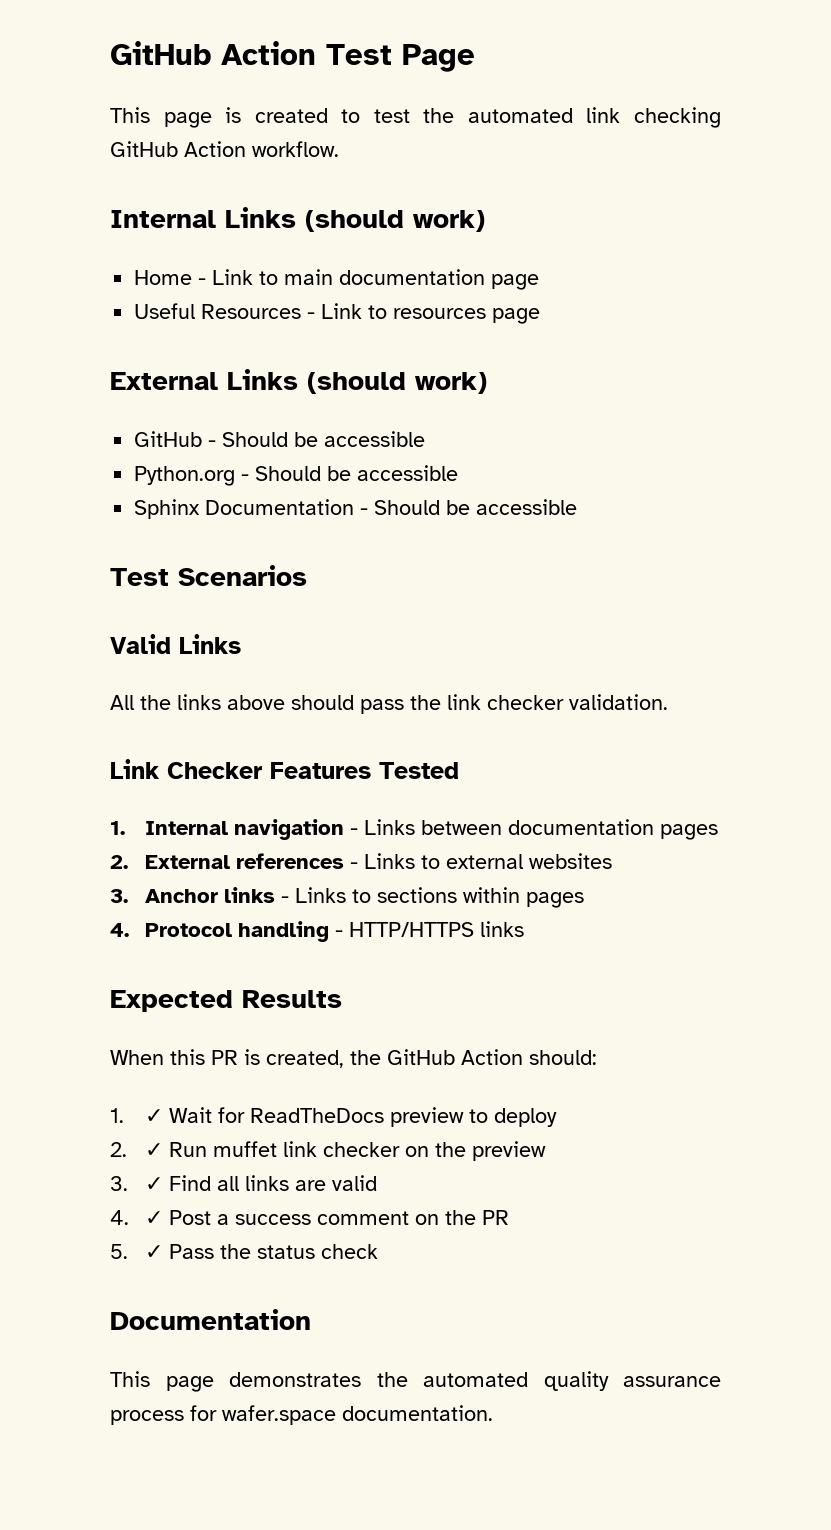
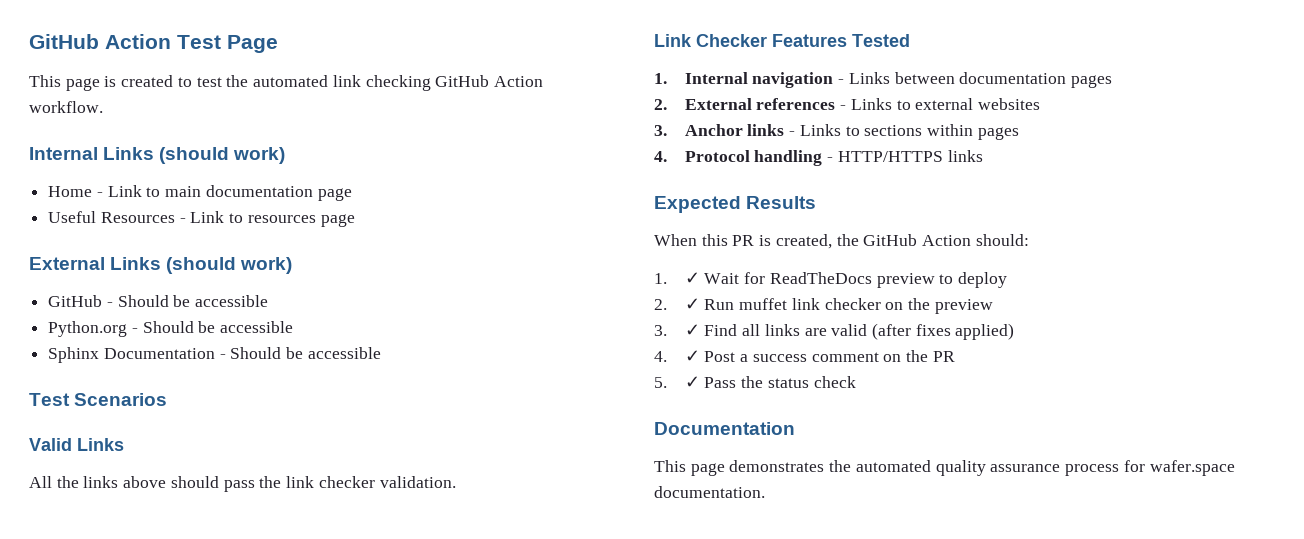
(378, 1183) none -> [872,323,1015,340] (after fixes applied)

